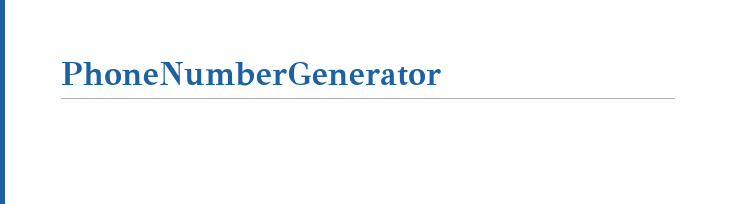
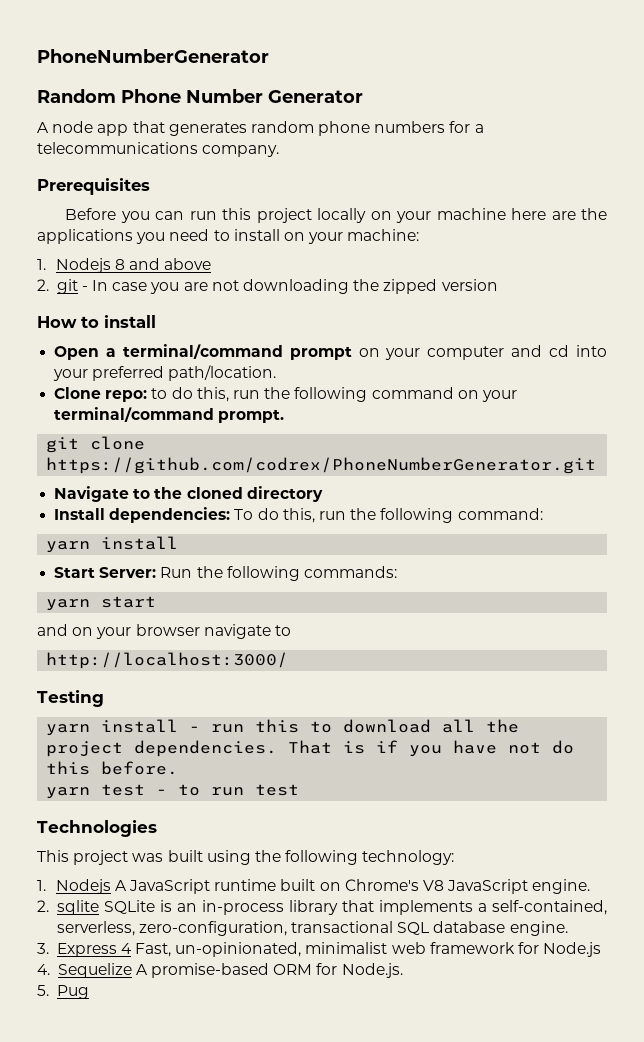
(441, 73) none -> [37,89,363,103] [37,121,484,136] [37,142,280,157] [37,178,150,195] [65,208,607,223] [37,229,420,244] [37,258,212,273] [37,279,498,294] [37,315,156,328] [54,344,607,360] [53,365,277,381] [54,387,517,402] [54,407,285,423] [46,436,146,453] [46,457,597,474] [54,486,323,502] [54,507,543,523] [46,536,179,553] [54,566,397,581] [46,596,157,611] [37,624,291,639] [46,652,289,669] [37,690,104,707] [46,719,520,736] [46,740,575,757] [46,761,179,775] [46,784,300,799] [37,820,157,837] [37,850,455,865] [37,879,591,894] [37,900,607,915] [56,921,568,936] [37,942,602,957] [37,963,403,978] [37,985,89,999] // Random Phone Number Generator // A node app that generates random phone numbers for a telecommunications company. // Prerequisites // Before you can run this project locally on your machine here are the applications you need to install on your machine: // 1. Nodejs 8 and above // 2. git - In case you are not downloading the zipped version // How to install // Open a terminal/command prompt on your computer and cd into your preferred path/location. // Clone repo: to do this, run the following command on your terminal/command prompt. // git clone https://github.com/codrex/PhoneNumberGenerator.git // Navigate to the cloned directory // Install dependencies: To do this, run the following command: // yarn install // Start Server: Run the following commands: // yarn start // and on your browser navigate to // http://localhost:3000/ // Testing // yarn install - run this to download all the project dependencies. That is if you have not do this before. // yarn test - to run test // Technologies // This project was built using the following technology: // 1. Nodejs A JavaScript runtime built on Chrome's V8 JavaScript engine. // 2. sqlite SQLite is an in-process library that implements a self-contained, serverless, zero-configuration, transactional SQL database engine. // 3. Express 4 Fast, un-opinionated, minimalist web framework for Node.js // 4. Sequelize A promise-based ORM for Node.js. // 5. Pug

